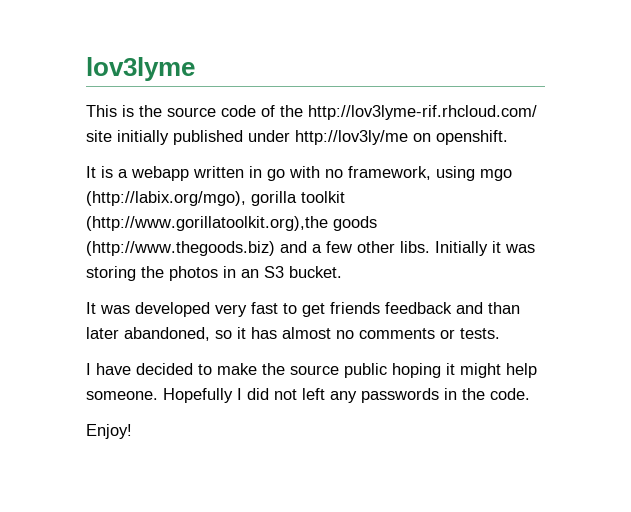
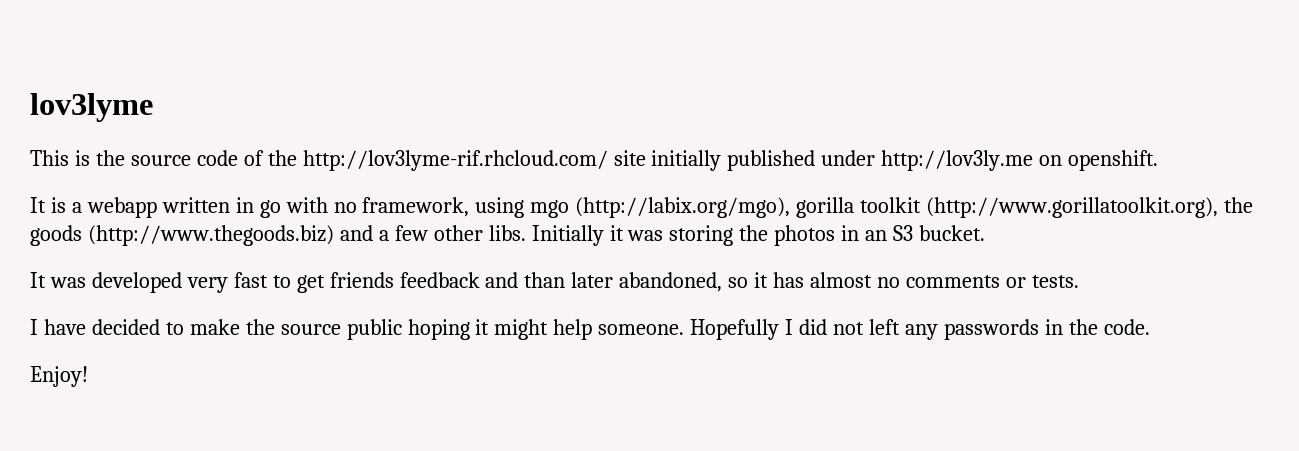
[295,130,408,145] http://lov3ly/me -> [881,150,1034,171] http://lov3ly.me
[86,216,328,231] (http://www.gorillatoolkit.org),the -> [926,197,1254,218] (http://www.gorillatoolkit.org), the

